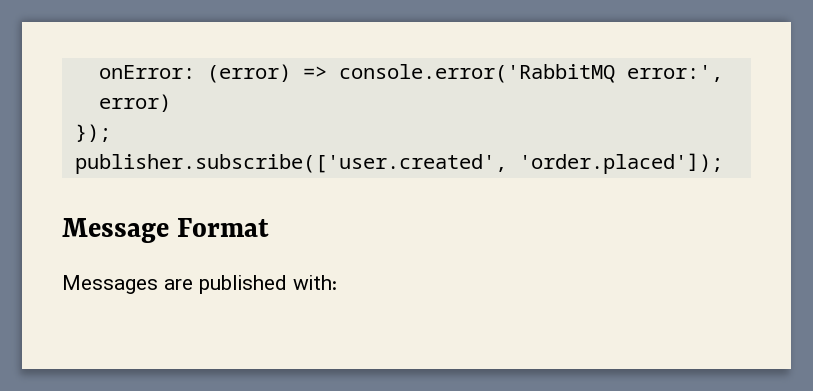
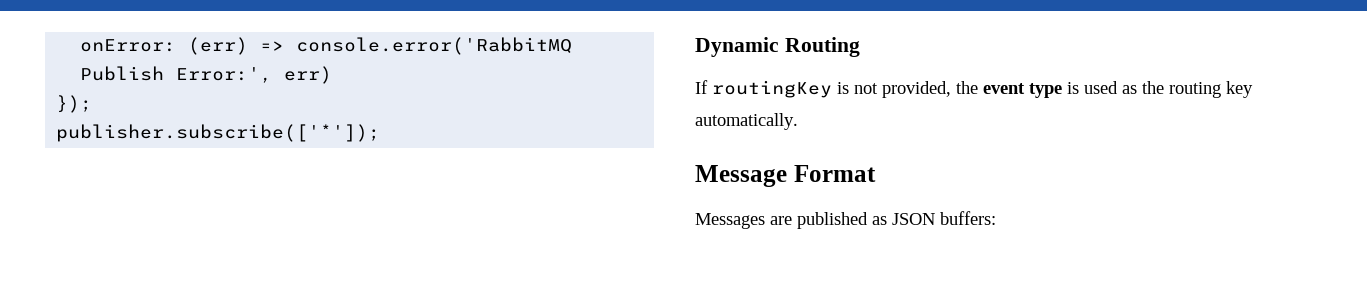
[206,64,291,83] (error) -> [188,37,249,55] (err)
[626,65,723,82] [98,94,171,112] [74,124,111,142] [74,153,723,174] error:', error) // }); // publisher.subscribe(['user.created', 'order.placed']); -> [80,66,333,84] [56,95,93,113] [56,124,381,142] [695,37,860,57] [695,80,1253,98] [695,113,798,130] Publish Error:', err) // }); // publisher.subscribe(['*']); // Dynamic Routing // If routingKey is not provided, the event type is used as the routing key automatically.
[293,275,337,290] with: -> [872,211,996,225] as JSON buffers:

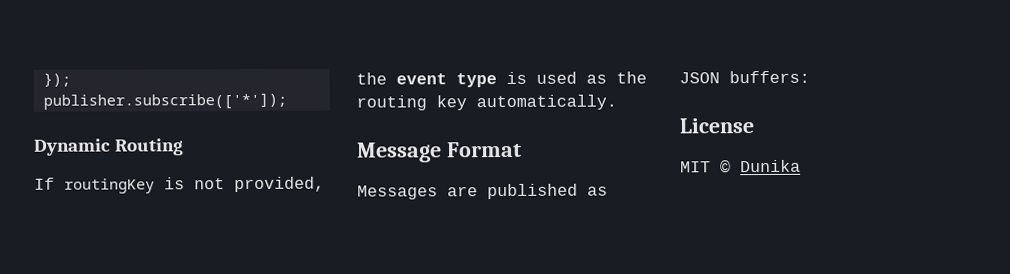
[80,37,573,55] [80,66,333,84] onError: (err) => console.error('RabbitMQ Publish Error:', err) // -> (42, 79) none
(996, 218) none -> [679,118,754,134] [680,159,801,174] // License // MIT © Dunika

